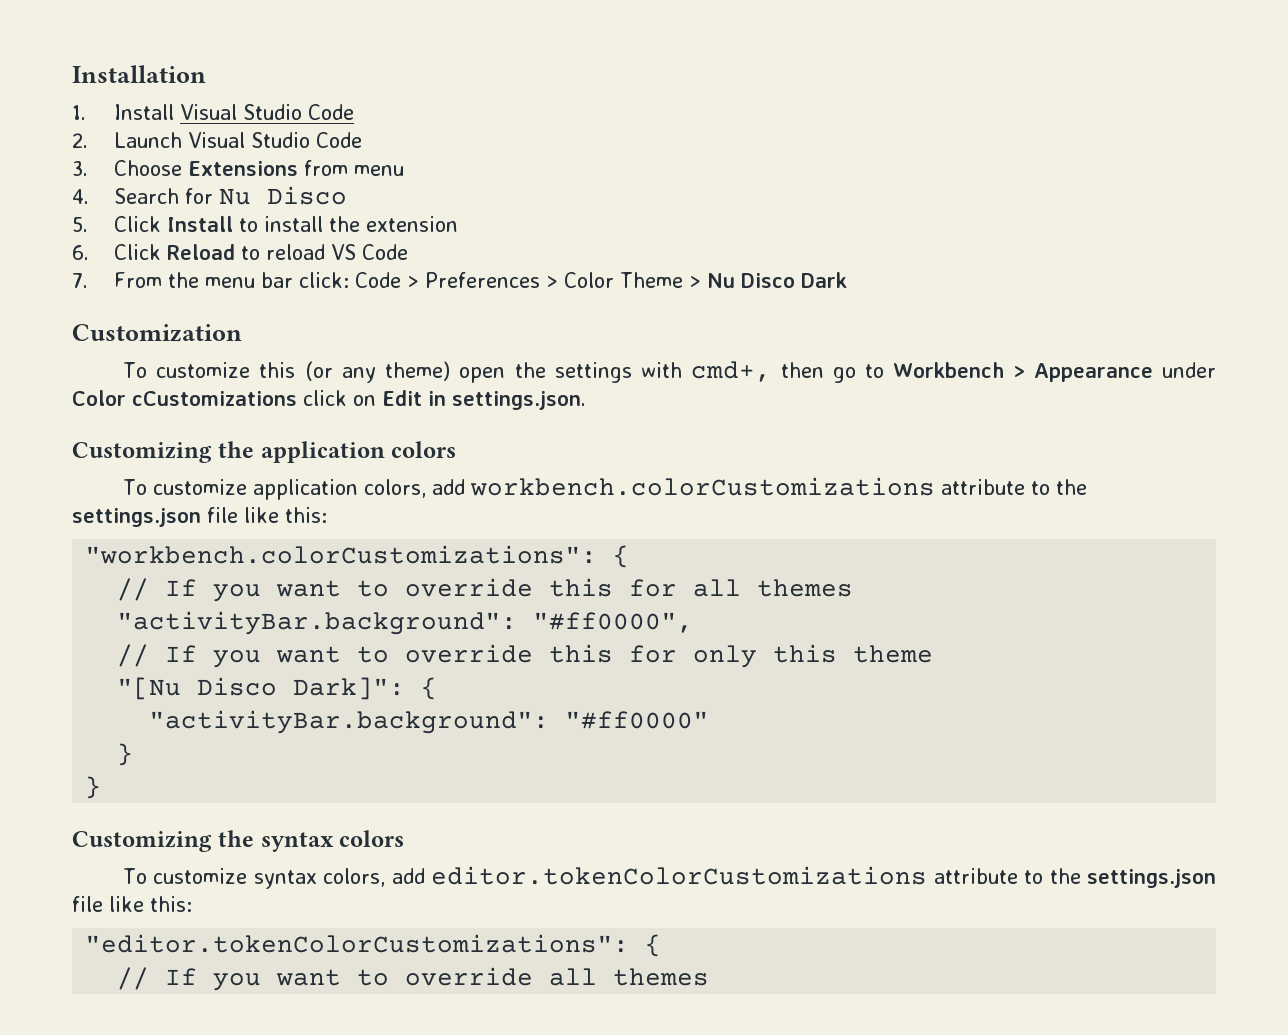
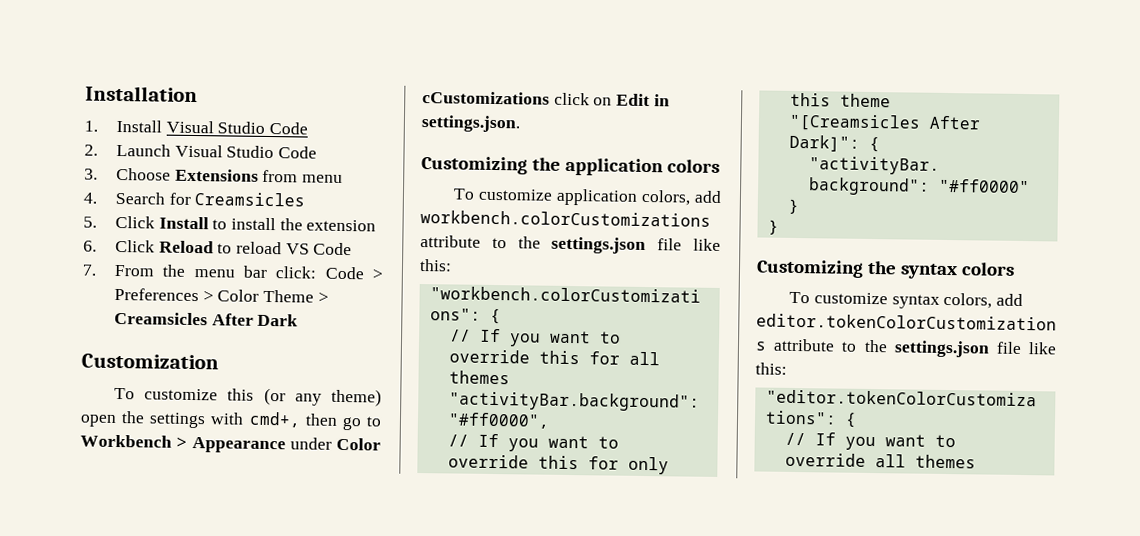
[219,186,348,205] Nu Disco -> [194,192,306,207] Creamsicles
[707,273,796,288] Nu Disco -> [113,311,254,326] Creamsicles After
[117,677,278,700] "[Nu Disco -> [788,113,981,132] "[Creamsicles After

